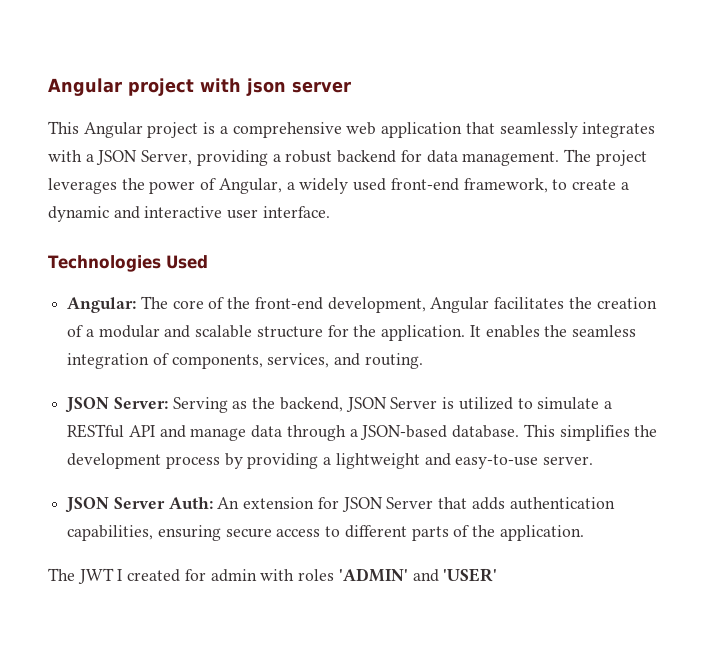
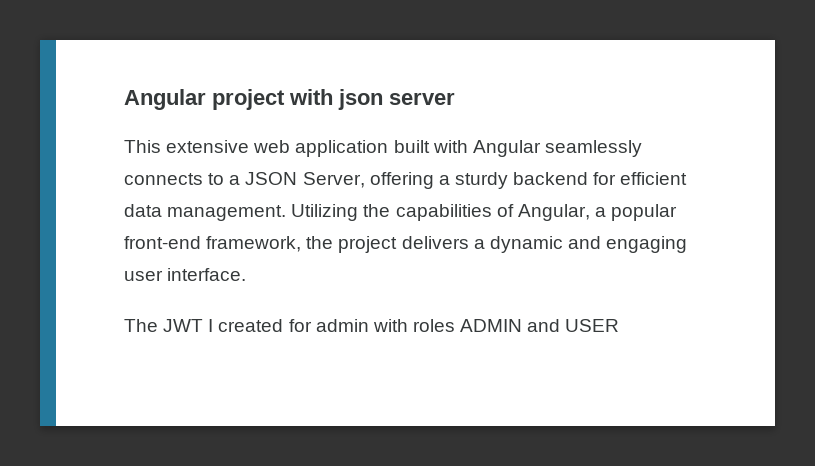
[83,122,656,138] [48,150,333,166] Angular project is a comprehensive web application that seamlessly integrates with a JSON Server, providing a robust -> [166,140,642,157] [124,172,508,189] extensive web application built with Angular seamlessly connects to a JSON Server, offering a sturdy
(422, 156) none -> [620,172,688,185] efficient
[563,149,647,166] [48,178,616,194] The project leverages the power of Angular, a widely used front-end framework, to create -> [291,204,678,221] [124,236,469,253] Utilizing the capabilities of Angular, a popular front-end framework, the project delivers
[144,206,223,218] interactive -> [606,236,688,253] engaging
[48,255,208,272] [67,296,657,313] [67,325,636,341] [67,353,423,369] [65,397,612,413] [67,424,658,441] [67,453,594,469] [65,497,615,513] [67,525,584,541] // Technologies Used // Angular: The core of the front-end development, Angular facilitates the creation of a modular and scalable structure for the application. It enables the seamless integration of components, services, and routing. // JSON Server: Serving as the backend, JSON Server is utilized to simulate a RESTful API and manage data through a JSON-based database. This simplifies the development process by providing a lightweight and easy-to-use server. // JSON Server Auth: An extension for JSON Server that adds authentication capabilities, ensuring secure access to different parts of the application. -> (247, 274) none
[338,568,498,582] 'ADMIN' and 'USER' -> [460,319,620,332] ADMIN and USER

